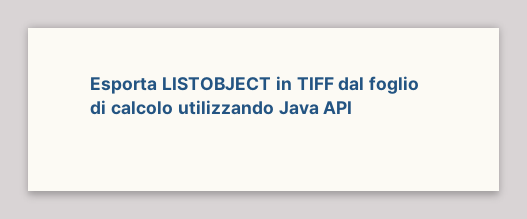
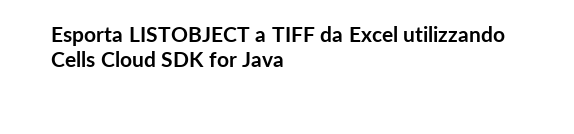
[275,76,420,94] [90,100,353,115] in TIFF dal foglio di calcolo utilizzando Java API -> [255,26,506,42] [51,51,285,67] a TIFF da Excel utilizzando Cells Cloud SDK for Java

